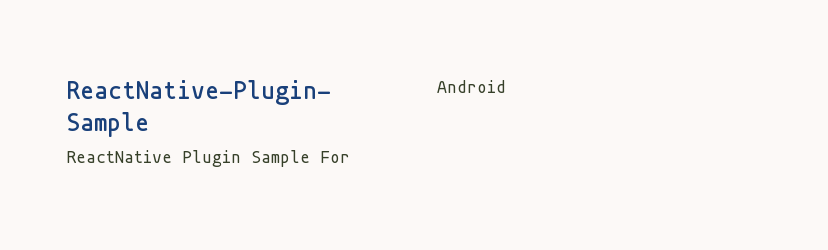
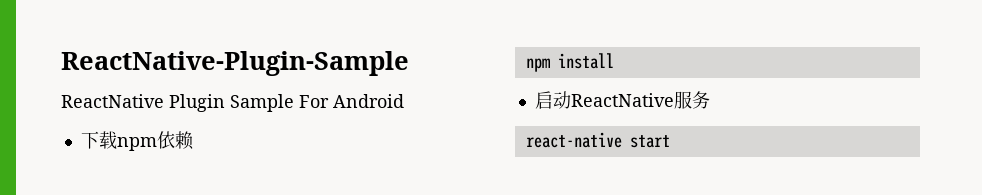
(506, 86) none -> [80,131,194,151] [525,53,614,72] [534,91,710,109] [525,132,670,148] // 下载npm依赖 // npm install // 启动ReactNative服务 // react-native start

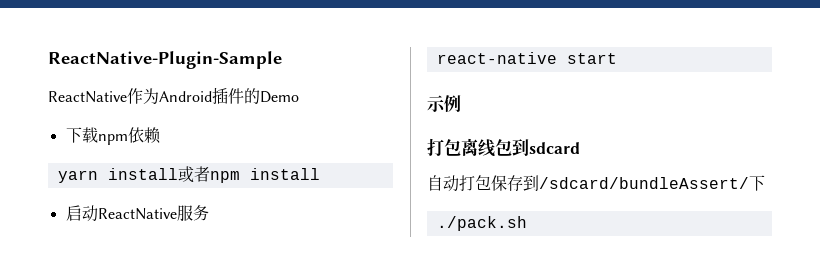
[169,94,329,112] Plugin Sample For -> [127,88,159,104] 作为
(404, 101) none -> [212,87,299,104] 插件的Demo
(194, 140) none -> [57,166,210,183] yarn install或者
(670, 141) none -> [427,95,461,112] [427,138,580,157] [427,175,765,192] [436,216,527,231] // 示例 // 打包离线包到sdcard // 自动打包保存到/sdcard/bundleAssert/下 // ./pack.sh

